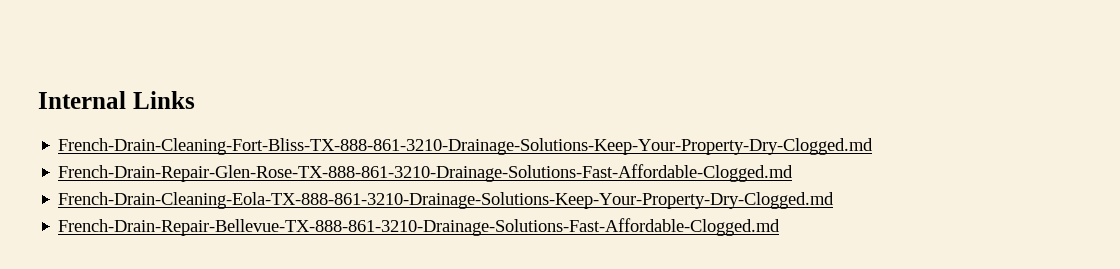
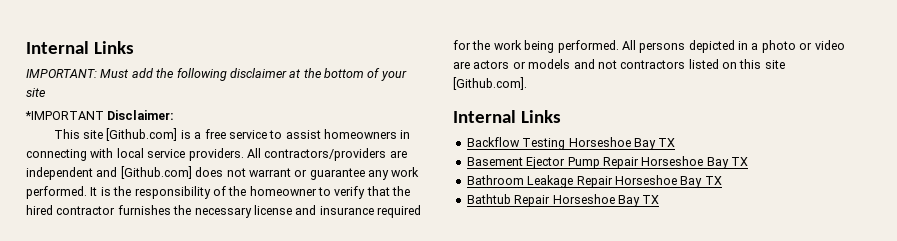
[38,91,195,109] [58,138,874,155] [58,164,794,182] [58,192,835,209] [58,218,781,236] Internal Links // French-Drain-Cleaning-Fort-Bliss-TX-888-861-3210-Drainage-Solutions-Keep-Your-Property-Dry-Clogged.md // French-Drain-Repair-Glen-Rose-TX-888-861-3210-Drainage-Solutions-Fast-Affordable-Clogged.md // French-Drain-Cleaning-Eola-TX-888-861-3210-Drainage-Solutions-Keep-Your-Property-Dry-Clogged.md // French-Drain-Repair-Bellevue-TX-888-861-3210-Drainage-Solutions-Fast-Affordable-Clogged.md -> [26,41,134,54] [26,68,407,81] [26,88,46,97] [25,110,175,120] [53,128,411,141] [26,148,407,161] [26,166,420,180] [26,186,411,199] [26,205,421,218] [453,40,845,53] [453,59,785,69] [453,77,527,90] [453,110,561,123] [466,137,676,150] [466,156,748,169] [466,175,722,188] [466,194,660,207] Internal Links // IMPORTANT: Must add the following disclaimer at the bottom of your site // *IMPORTANT Disclaimer: // This site [Github.com] is a free service to assist homeowners in connecting with local service providers. All contractors/providers are independent and [Github.com] does not warrant or guarantee any work performed. It is the responsibility of the homeowner to verify that the hired contractor furnishes the necessary license and insurance required for the work being performed. All persons depicted in a photo or video are actors or models and not contractors listed on this site [Github.com]. // Internal Links // Backflow Testing Horseshoe Bay TX // Basement Ejector Pump Repair Horseshoe Bay TX // Bathroom Leakage Repair Horseshoe Bay TX // Bathtub Repair Horseshoe Bay TX

